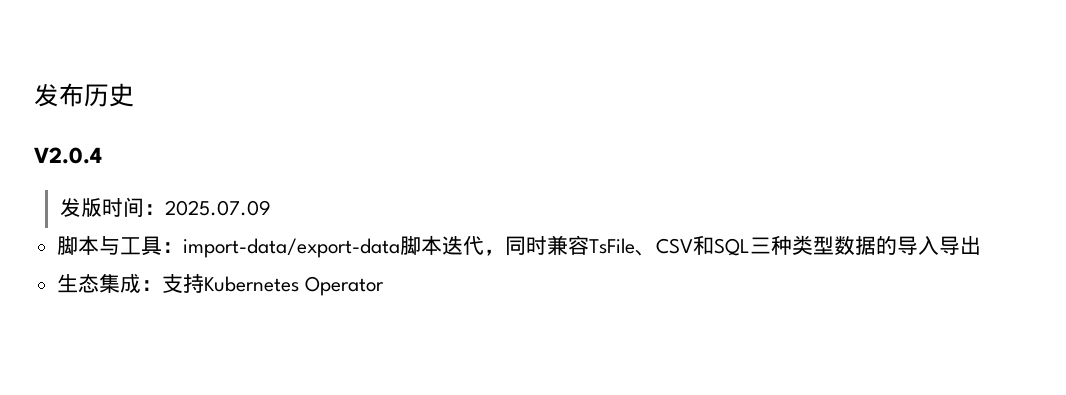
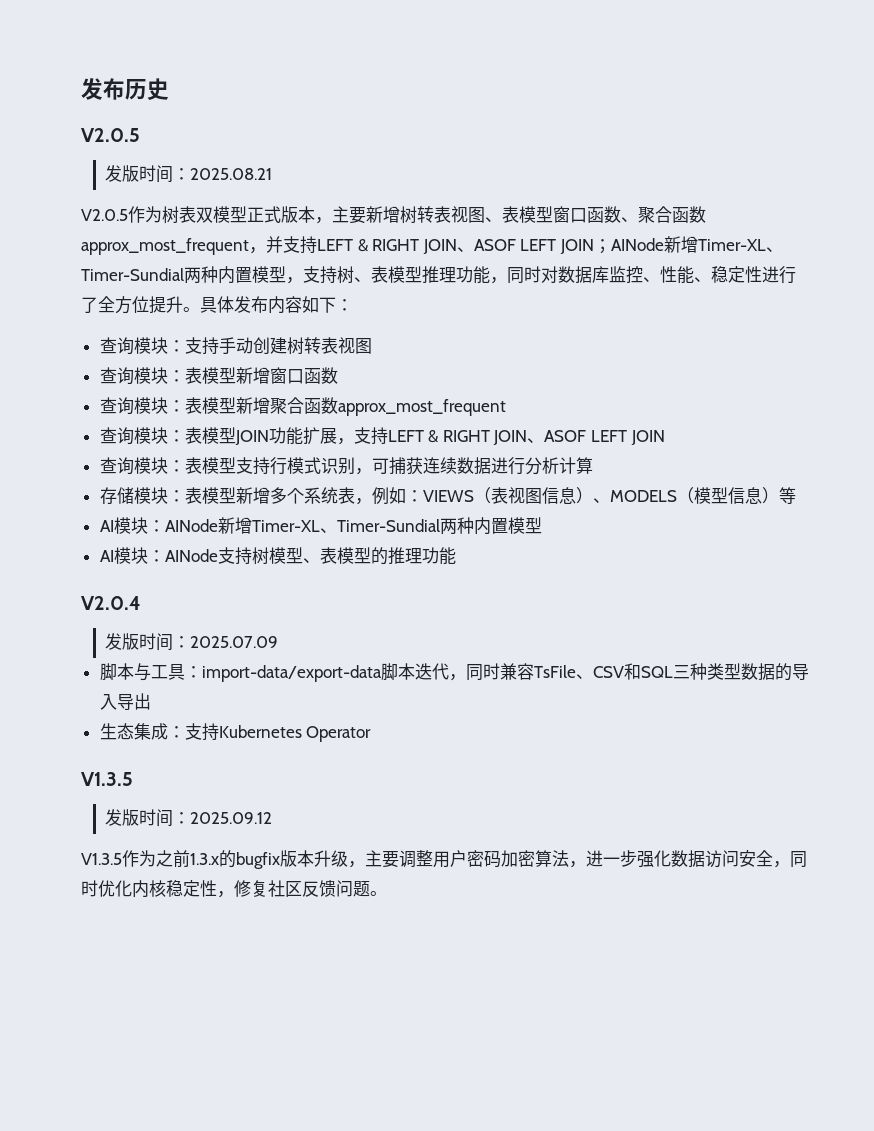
(134, 95) none -> [81,128,140,142] [105,165,273,183] [81,206,706,224] [81,236,783,255] [81,266,796,284] [81,296,353,314] [99,337,372,355] [99,367,338,385] [99,397,506,416] [99,427,665,445] [99,457,593,475] [99,487,796,505] [99,517,542,535] [99,547,456,565] // V2.0.5 // 发版时间：2025.08.21 // V2.0.5作为树表双模型正式版本，主要新增树转表视图、表模型窗口函数、聚合函数approx_most_frequent，并支持LEFT & RIGHT JOIN、ASOF LEFT JOIN；AINode新增Timer-XL、Timer-Sundial两种内置模型，支持树、表模型推理功能，同时对数据库监控、性能、稳定性进行了全方位提升。具体发布内容如下： // 查询模块：支持手动创建树转表视图 // 查询模块：表模型新增窗口函数 // 查询模块：表模型新增聚合函数approx_most_frequent // 查询模块：表模型JOIN功能扩展，支持LEFT & RIGHT JOIN、ASOF LEFT JOIN // 查询模块：表模型支持行模式识别，可捕获连续数据进行分析计算 // 存储模块：表模型新增多个系统表，例如：VIEWS（表视图信息）、MODELS（模型信息）等 // AI模块：AINode新增Timer-XL、Timer-Sundial两种内置模型 // AI模块：AINode支持树模型、表模型的推理功能
(384, 286) none -> [81,772,133,786] [105,809,273,827] [81,850,807,869] [81,880,387,898] // V1.3.5 // 发版时间：2025.09.12 // V1.3.5作为之前1.3.x的bugfix版本升级，主要调整用户密码加密算法，进一步强化数据访问安全，同时优化内核稳定性，修复社区反馈问题。

